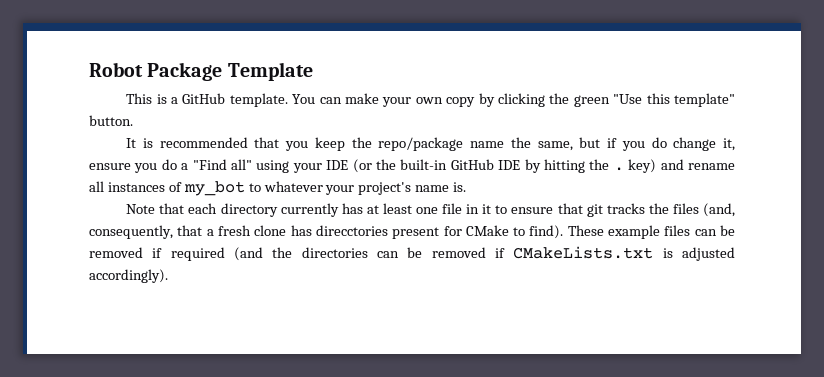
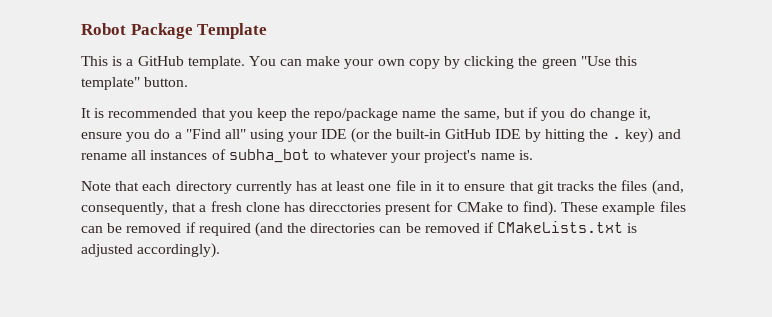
[183,181,245,196] my_bot -> [228,149,310,163] subha_bot

